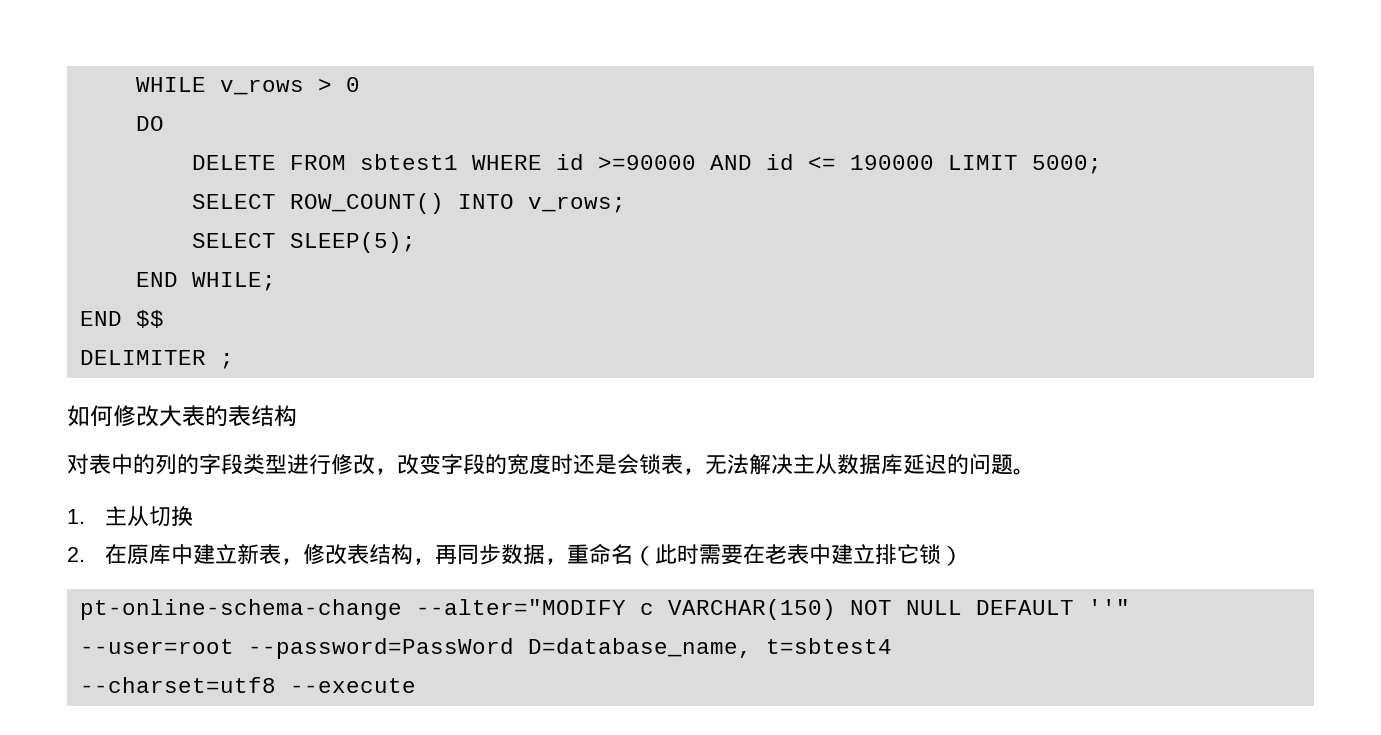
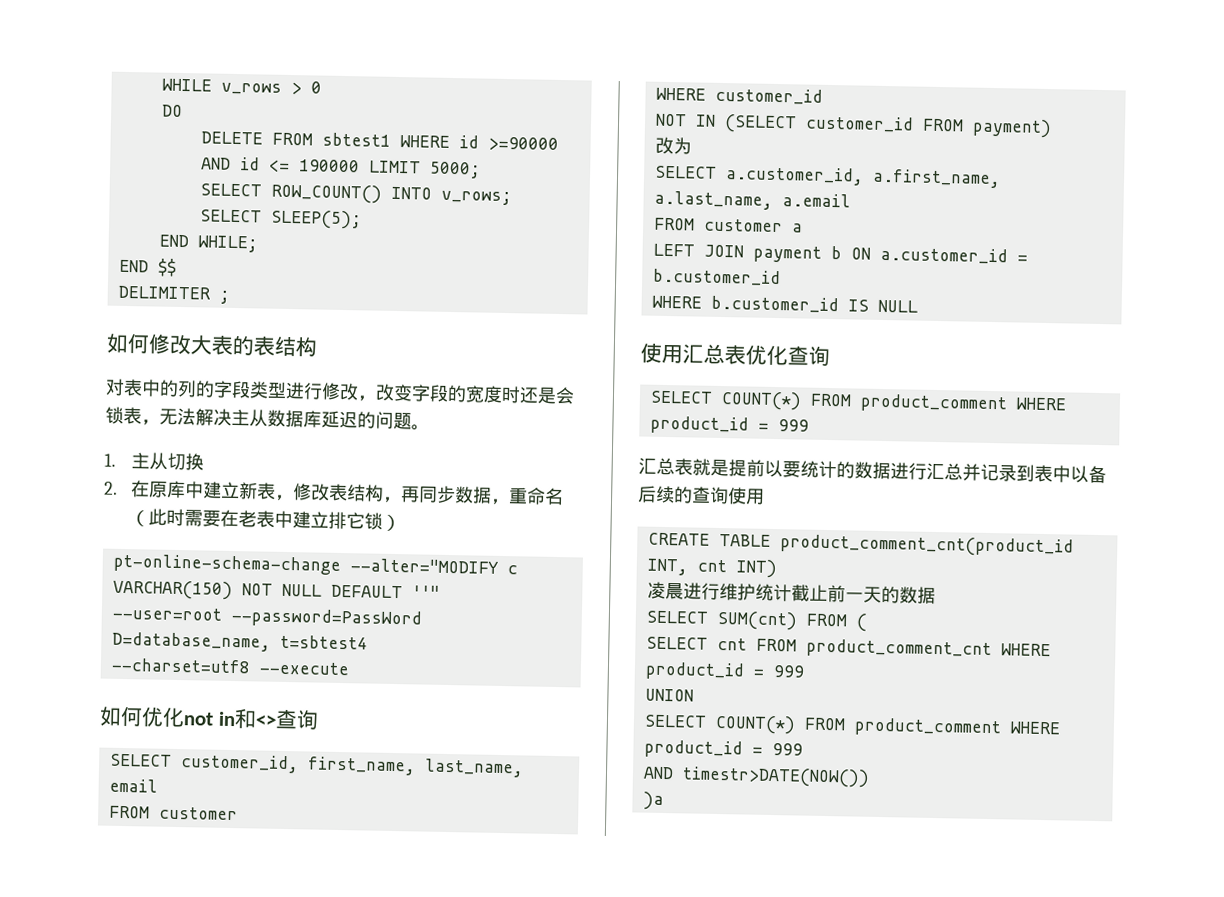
(416, 685) none -> [99,706,319,730] [109,753,524,778] [108,778,158,793] [108,805,238,821] [655,87,823,105] [654,113,1052,139] [654,136,692,155] [654,165,1001,189] [653,190,851,210] [653,217,803,233] [652,243,1028,265] [652,268,781,287] [651,295,918,314] [640,342,830,367] [649,390,1067,414] [649,415,809,435] [638,457,1107,484] [638,485,765,505] [647,532,1074,558] [646,558,777,579] [646,581,936,605] [645,610,867,632] [645,636,1051,660] [644,661,805,681] [644,688,694,702] [643,714,1061,738] [643,739,803,759] [642,766,870,788] [642,791,664,811] // 如何优化not in和<>查询 // SELECT customer_id, first_name, last_name, email // FROM customer // WHERE customer_id // NOT IN (SELECT customer_id FROM payment) // 改为 // SELECT a.customer_id, a.first_name, a.last_name, a.email // FROM customer a // LEFT JOIN payment b ON a.customer_id = b.customer_id // WHERE b.customer_id IS NULL // 使用汇总表优化查询 // SELECT COUNT(*) FROM product_comment WHERE product_id = 999 // 汇总表就是提前以要统计的数据进行汇总并记录到表中以备后续的查询使用 // CREATE TABLE product_comment_cnt(product_id INT, cnt INT) // 凌晨进行维护统计截止前一天的数据 // SELECT SUM(cnt) FROM ( // SELECT cnt FROM product_comment_cnt WHERE product_id = 999 // UNION // SELECT COUNT(*) FROM product_comment WHERE product_id = 999 // AND timestr>DATE(NOW()) // )a

